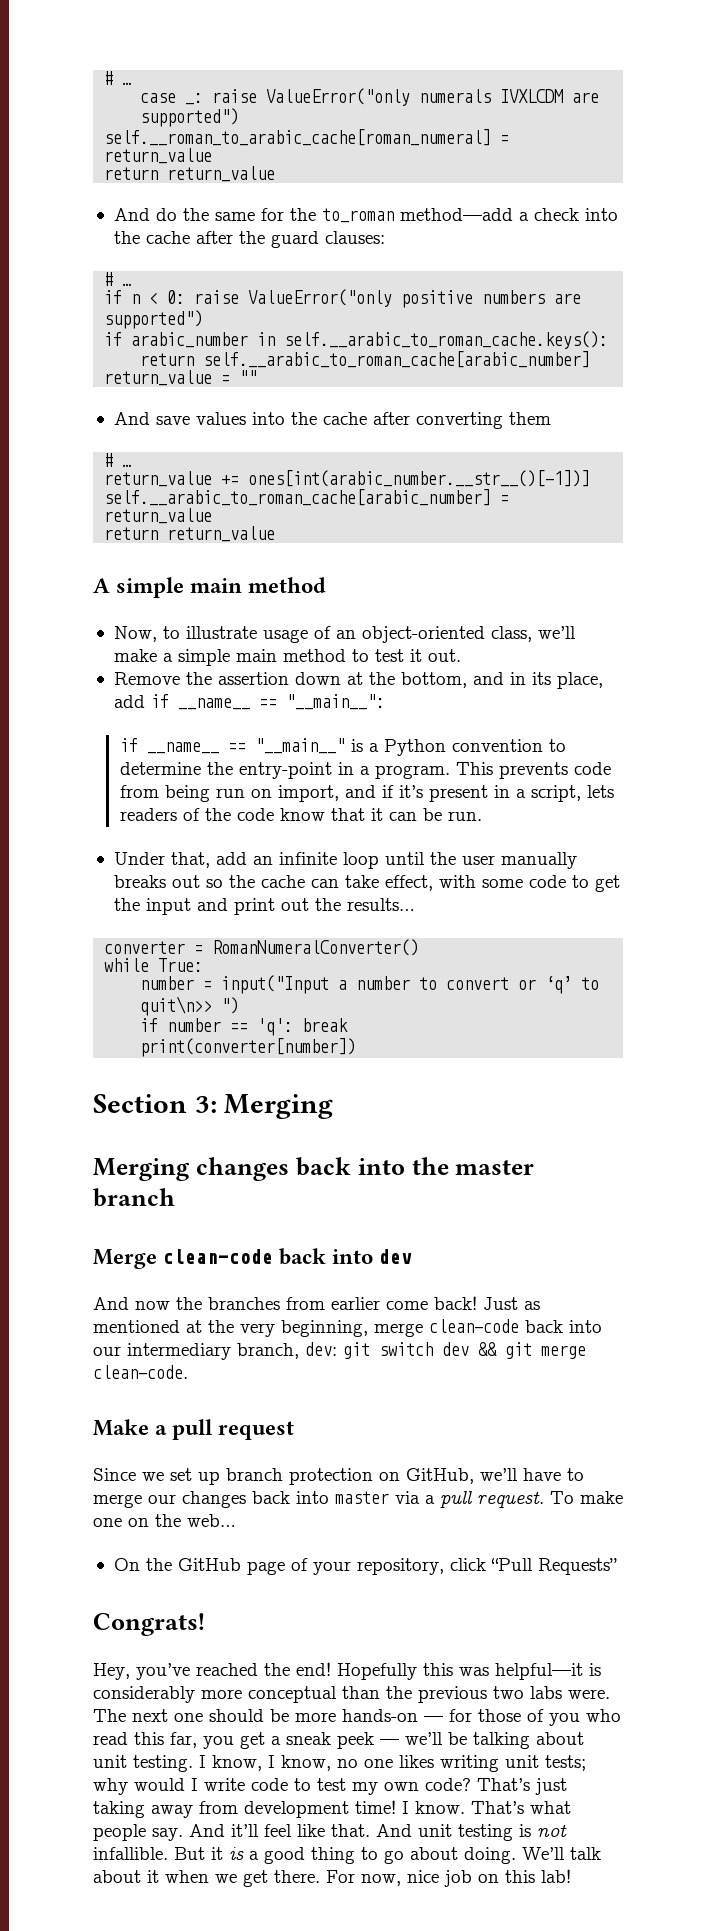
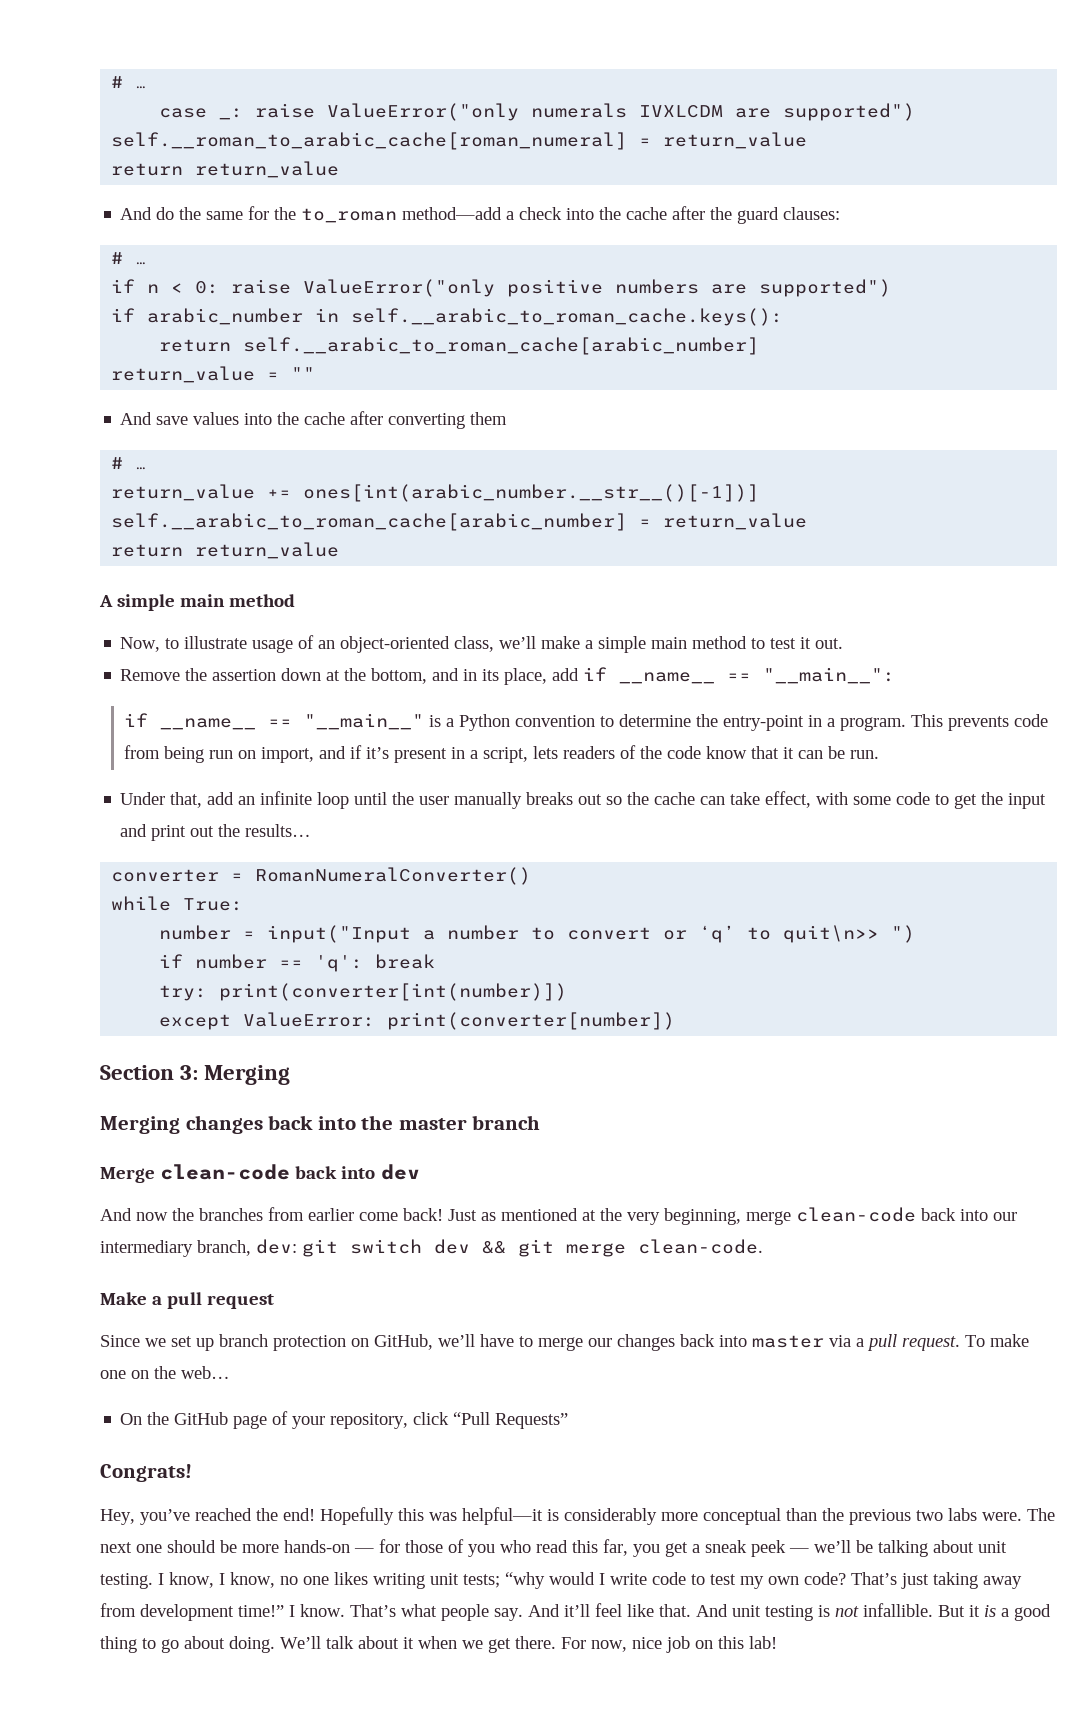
(349, 1025) none -> [159,983,568,1001] [159,1012,376,1030] try: print(converter[int(number)]) // except ValueError:
[93,1778,128,1795] why -> [505,1572,545,1589] “why
[355,1800,396,1814] time! -> [238,1605,284,1617] time!”

